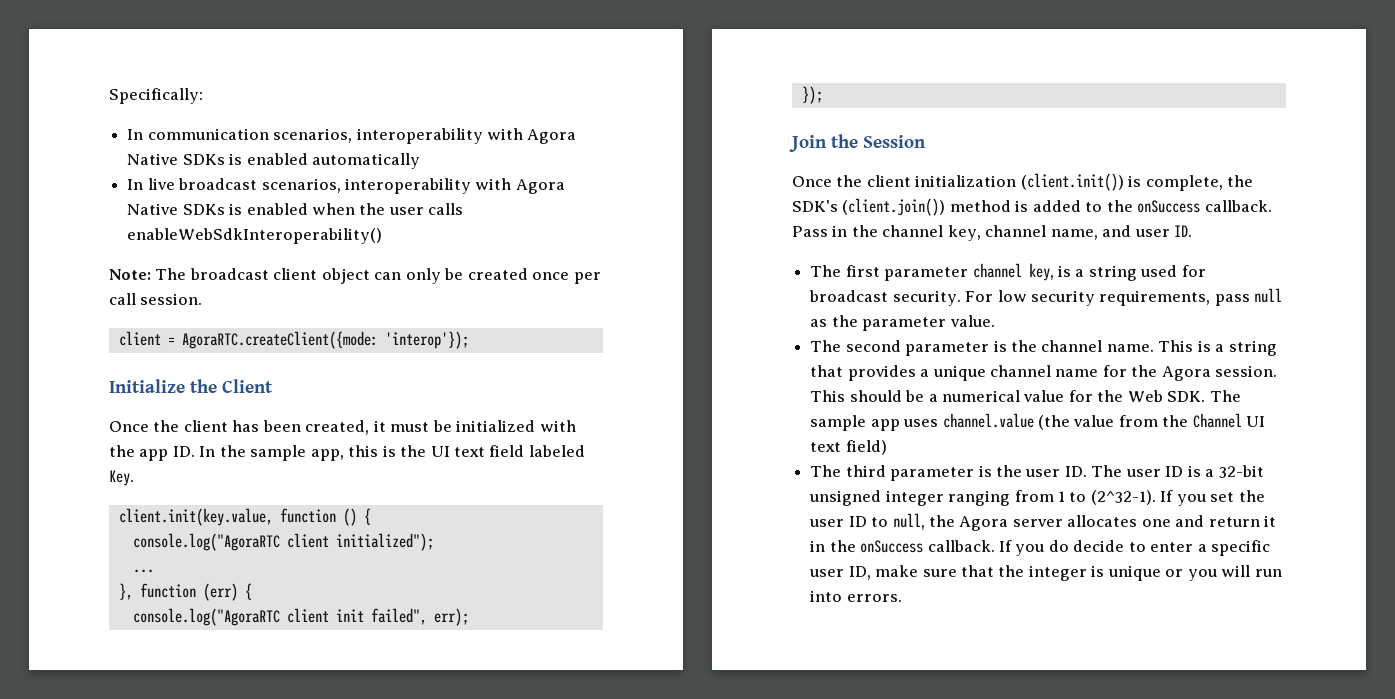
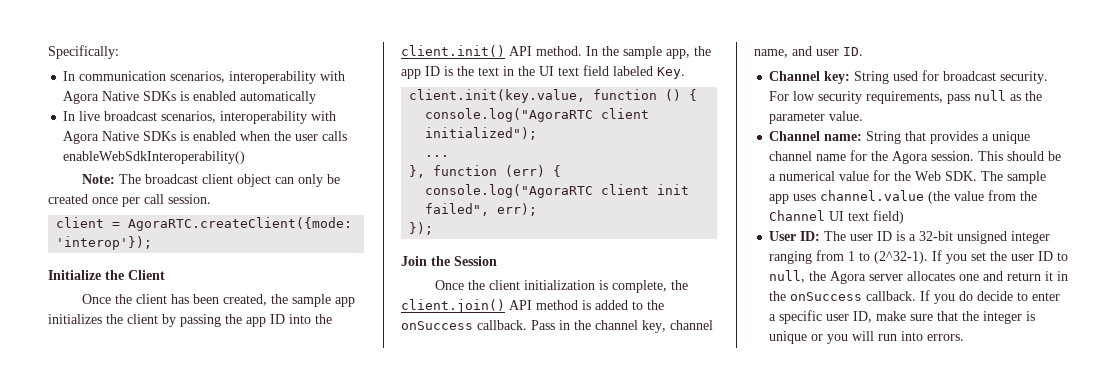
[373,420,576,432] [109,445,396,461] it must be initialized with the app ID. In the sample app, this is -> [271,294,356,307] [48,314,332,327] [401,45,711,59] [401,66,514,79] the sample app initializes the client by passing the app ID into the client.init() API method. In the sample app, the app ID is the text in
[1020,173,1124,191] (client.init()) -> (596, 285) none
[792,198,946,216] SDK's (client.join()) -> [401,299,532,313] client.join() API
[810,263,1137,281] The first parameter channel key, is a string -> [769,71,890,84] Channel key: String
[810,340,1277,356] The second parameter is the channel name. This is a string -> [769,131,902,144] Channel name: String
[810,465,1087,481] The third parameter is the user ID. -> [769,231,821,241] User ID:

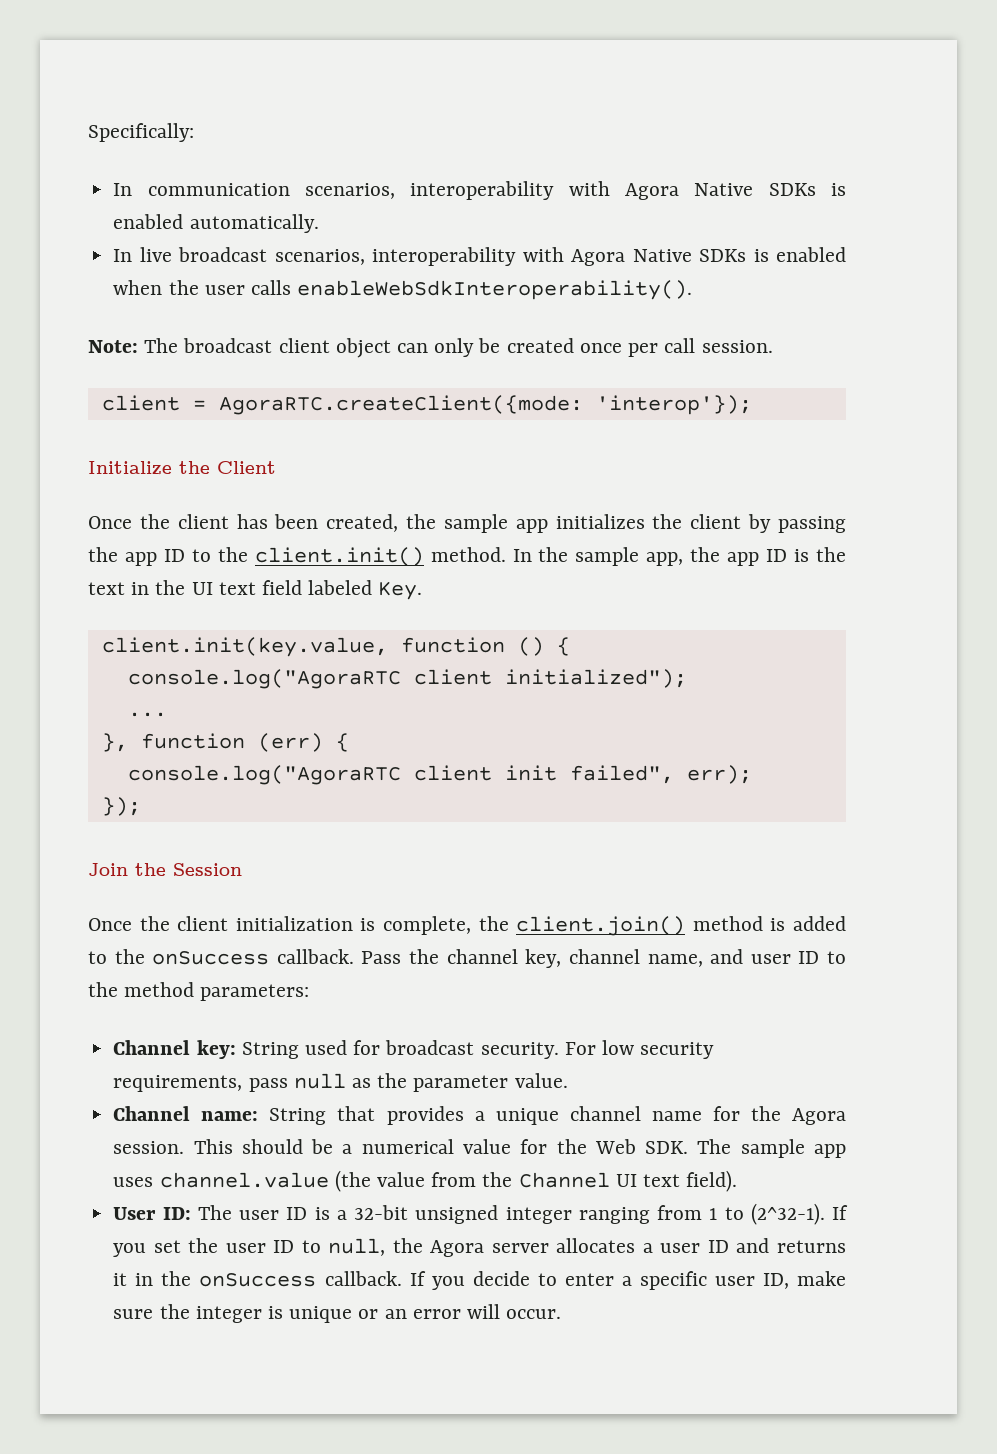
[240,91,317,104] automatically -> [189,214,319,233] automatically.
[63,151,246,164] enableWebSdkInteroperability() -> [297,280,693,300] enableWebSdkInteroperability().
[289,314,311,324] into -> [191,549,211,562] to
[509,46,532,56] API -> (424, 556) none
[509,300,532,310] API -> (686, 926) none
[559,320,570,330] in -> (402, 957) none
[843,47,863,56] ID. -> [798,951,847,964] [88,982,310,1001] ID to the method parameters:
[873,210,905,224] field) -> [686,1170,738,1192] field).
[959,271,1042,281] one and return -> [642,1238,846,1253] a user ID and returns
[959,291,974,301] do -> (465, 1283) none
[937,311,959,321] that -> (154, 1314) none
[827,331,965,344] you will run into errors. -> [384,1304,562,1319] an error will occur.

